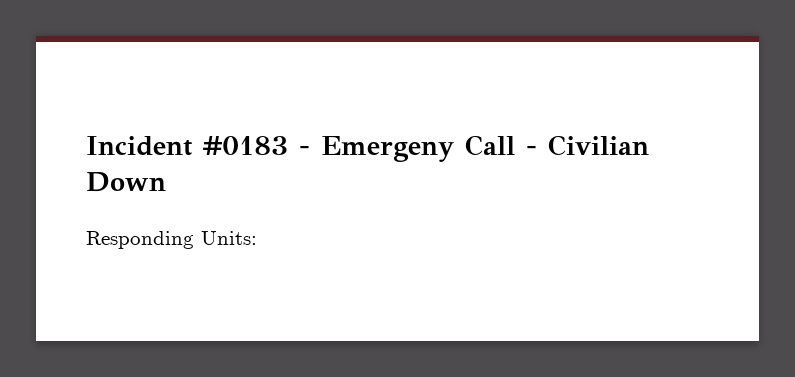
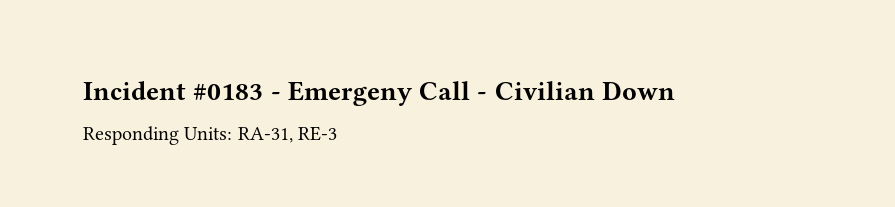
(257, 238) none -> [237,126,338,143] RA-31, RE-3

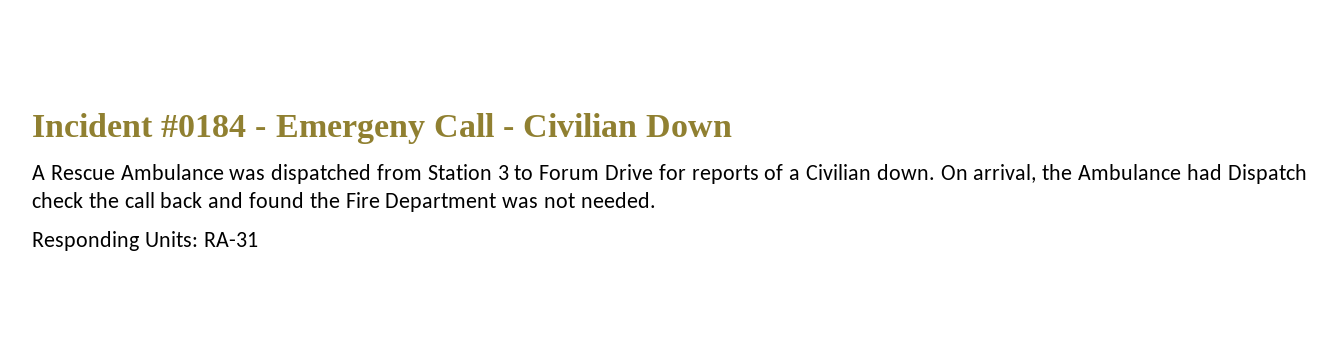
[193,84,264,100] #0183 -> [161,115,247,137] #0184
(676, 90) none -> [32,164,1307,184] [32,192,656,212] // A Rescue Ambulance was dispatched from Station 3 to Forum Drive for reports of a Civilian down. On arrival, the Ambulance had Dispatch check the call back and found the Fire Department was not needed.
[237,126,338,143] RA-31, RE-3 -> [203,232,258,247] RA-31

